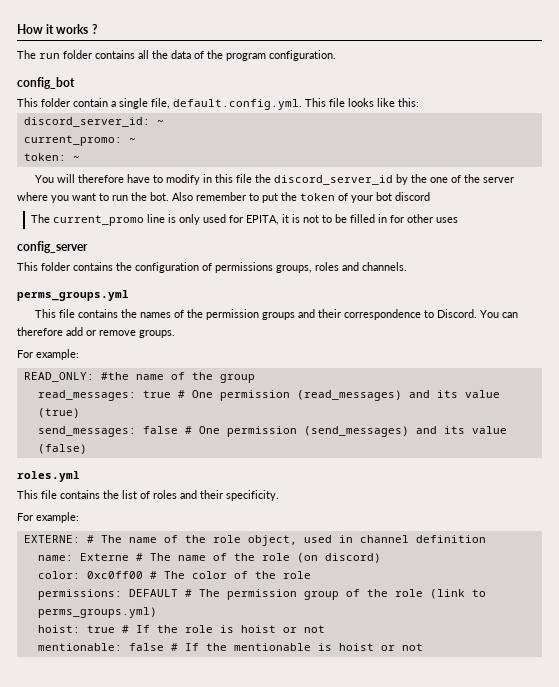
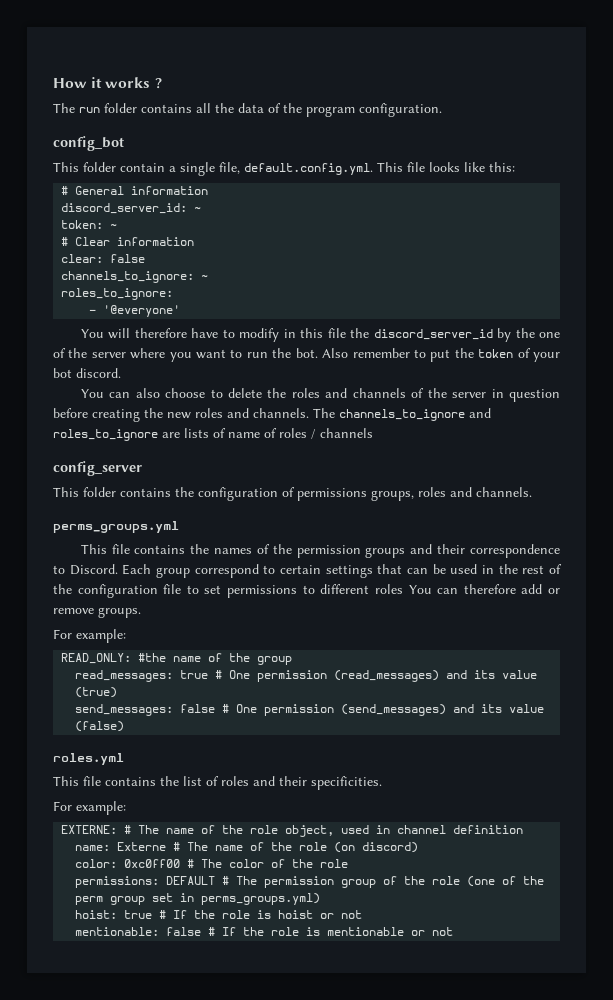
(419, 102) none -> [61,186,209,195] // # General information
[23,135,136,146] // current_promo: ~ -> (202, 209) none
(80, 158) none -> [61,237,195,246] [61,254,146,263] [61,271,209,283] [61,288,174,300] [89,305,181,317] // # Clear information // clear: false // channels_to_ignore: ~ // roles_to_ignore: // - '@everyone'
[395,192,430,201] [30,214,458,226] discord // The current_promo line is only used for EPITA, it is not to be filled in for other uses -> [76,368,121,378] [80,388,560,402] [53,408,491,422] [53,428,373,441] discord. // You can also choose to delete the roles and channels of the server in question before creating the new roles and channels. The channels_to_ignore and roles_to_ignore are lists of name of roles / channels
(478, 313) none -> [122,564,563,578] [53,584,403,598] Each group correspond to certain settings that can be used in the rest of the configuration file to set permissions to different roles
[226,490,279,501] specificity. -> [311,776,382,790] specificities.
[429,589,486,599] (link to -> [467,876,545,887] [75,893,195,905] (one of the perm group set in
[233,643,374,651] mentionable is hoist -> [271,927,405,936] role is mentionable

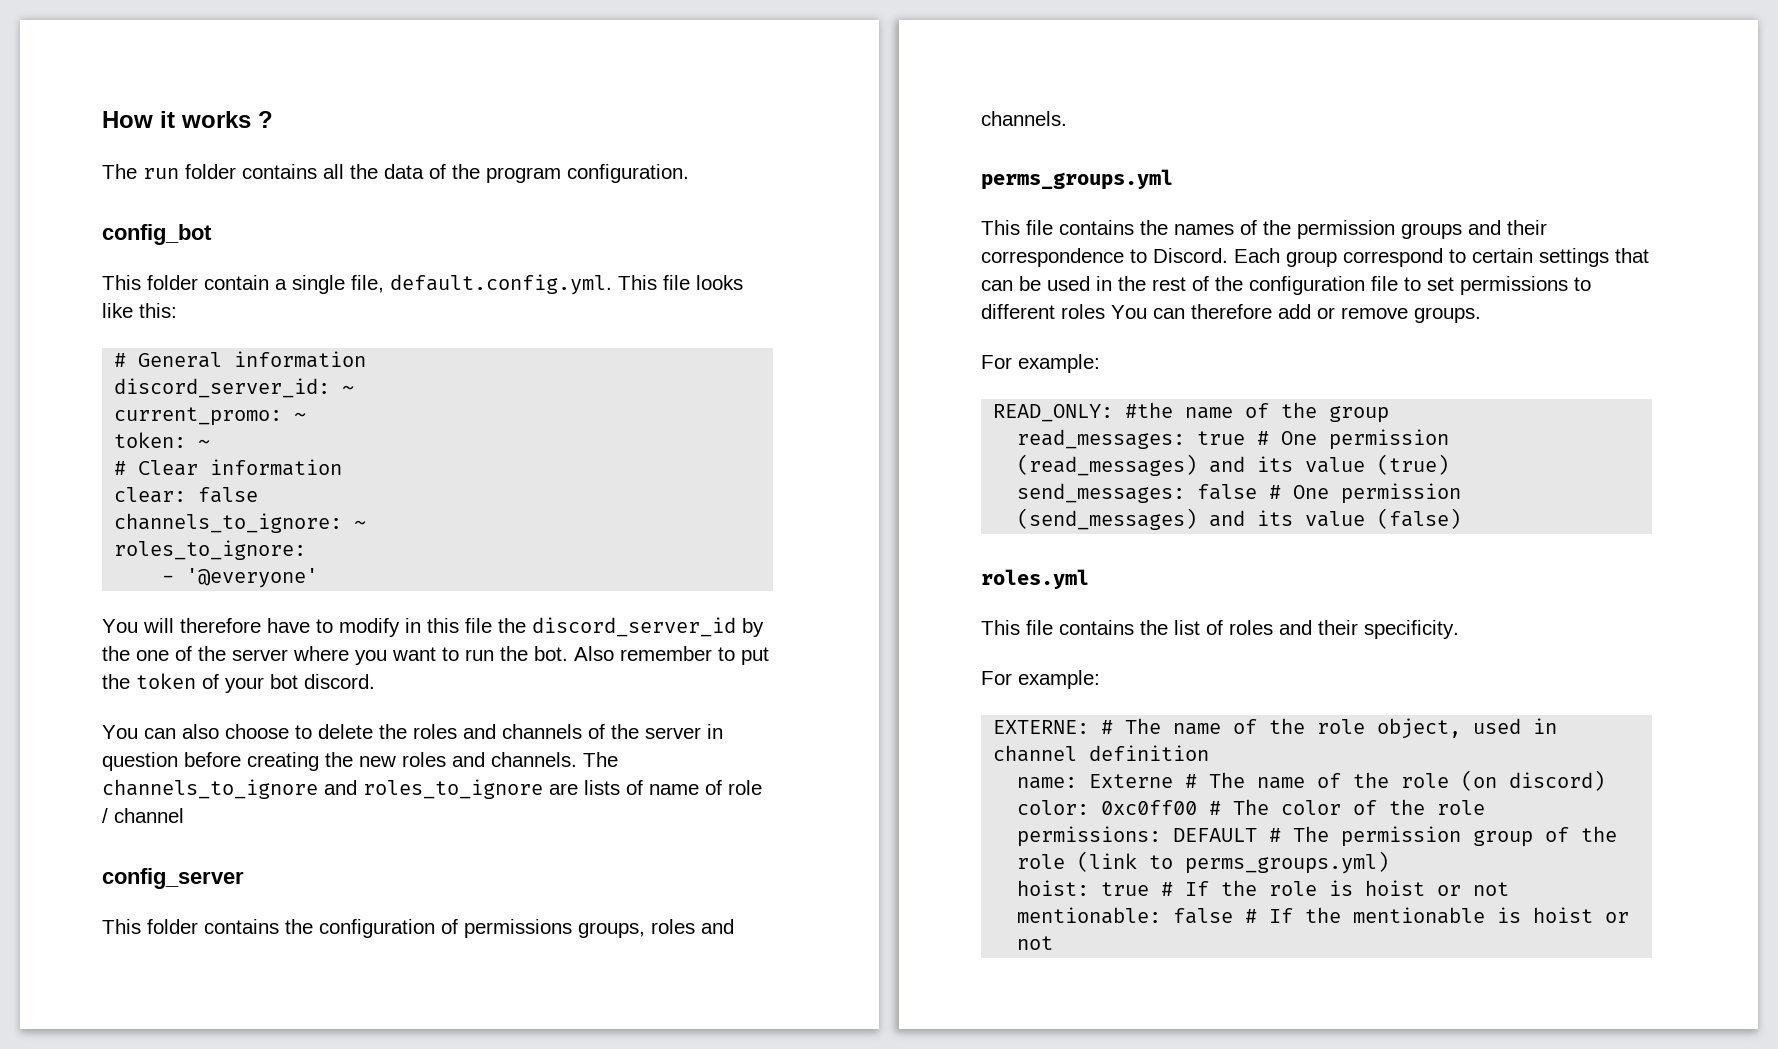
(202, 209) none -> [114,407,307,426] // current_promo: ~
[279,428,373,439] roles / channels -> [728,780,762,795] [102,808,184,823] role / channel
[311,776,382,790] specificities. -> [1364,620,1459,639] specificity.
[467,876,545,887] [75,893,195,905] (one of the perm group set in -> [1077,851,1174,872] (link to
[271,927,405,936] role is mentionable -> [1353,907,1594,924] mentionable is hoist

